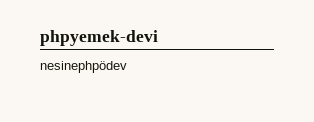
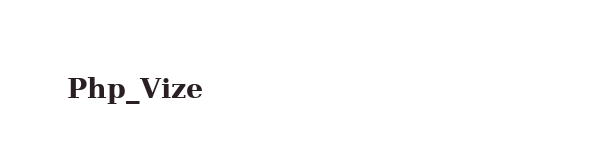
[40,30,158,46] [40,61,127,73] phpyemek-devi // nesinephpödev -> [67,77,203,104] Php_Vize

